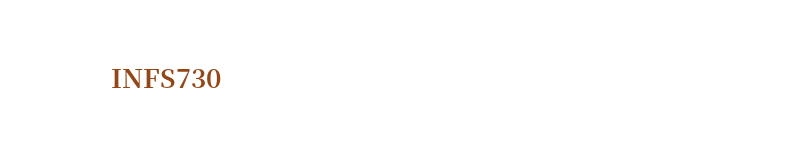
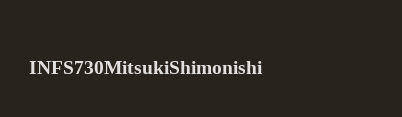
[111,69,221,88] INFS730 -> [29,61,263,74] INFS730MitsukiShimonishi

